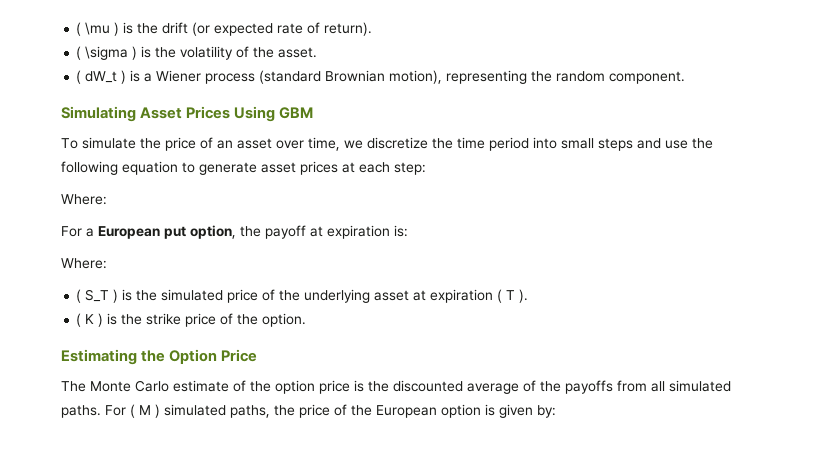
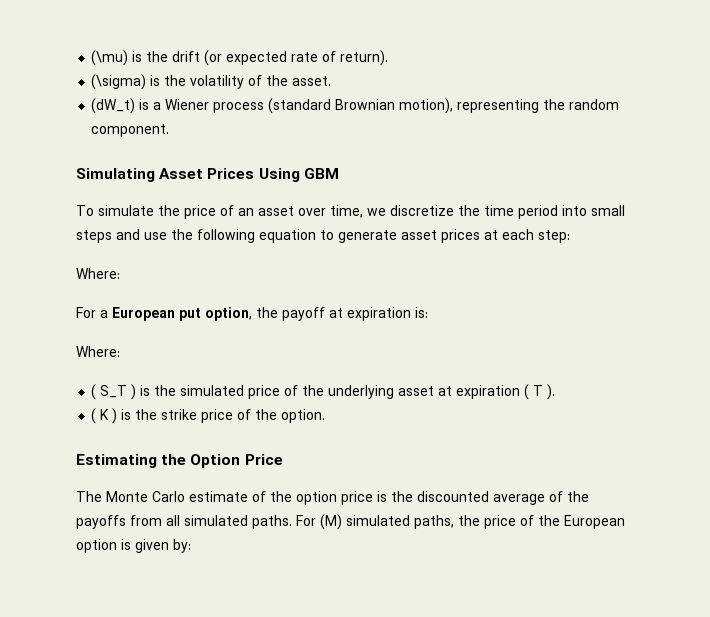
[76,22,120,36] ( \mu ) -> [91,50,129,66] (\mu)
[76,46,138,60] ( \sigma ) -> [91,74,147,90] (\sigma)
[76,70,127,84] ( dW_t ) -> [91,98,136,114] (dW_t)
[130,404,160,418] ( M ) -> [320,514,342,530] (M)

